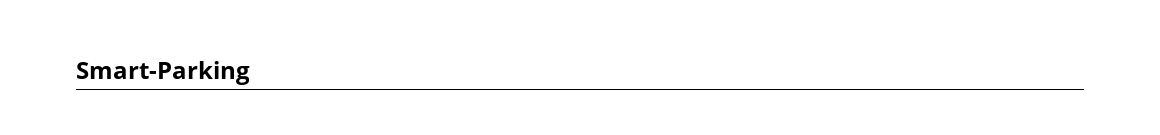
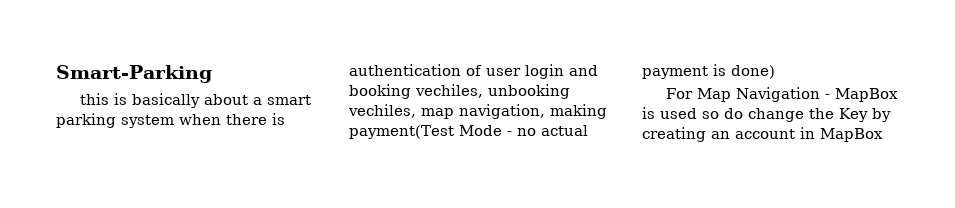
(250, 73) none -> [80,93,312,108] [56,113,285,128] [349,64,598,79] [349,84,570,99] [348,104,607,119] [349,125,588,139] [642,64,775,79] [666,87,899,102] [642,107,891,122] [642,127,883,142] // this is basically about a smart parking system when there is authentication of user login and booking vechiles, unbooking vechiles, map navigation, making payment(Test Mode - no actual payment is done) // For Map Navigation - MapBox is used so do change the Key by creating an account in MapBox

